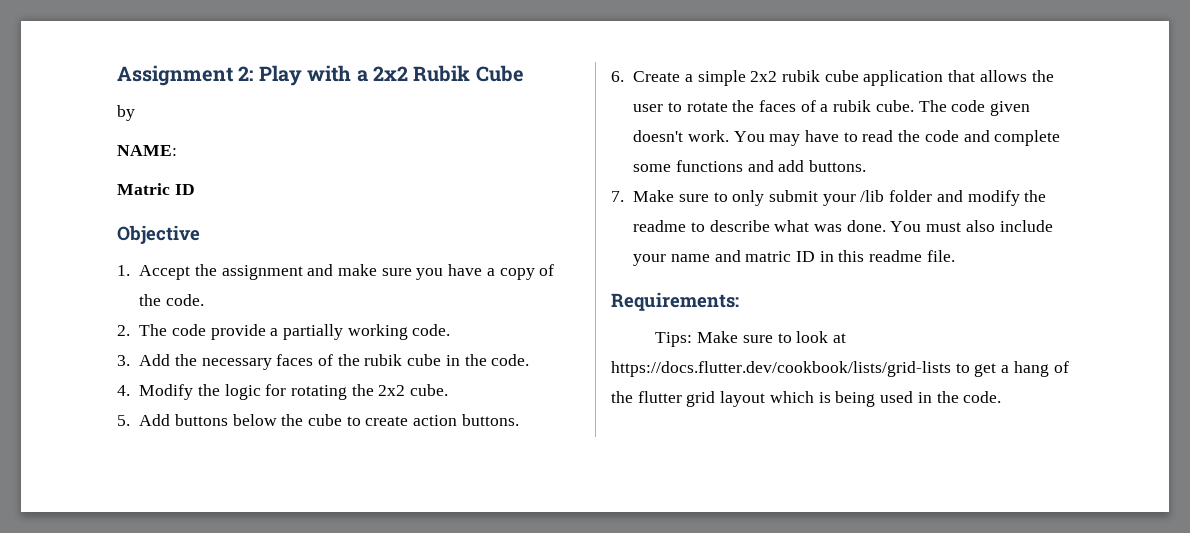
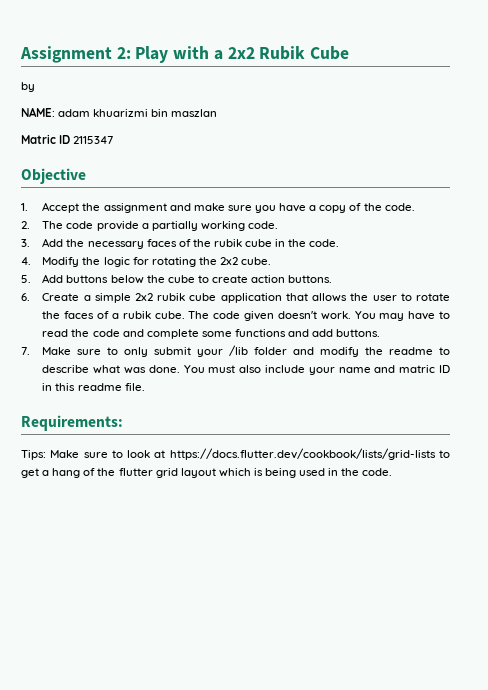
(177, 150) none -> [58,109,218,117] adam khuarizmi bin maszlan
(195, 189) none -> [73,136,114,144] 2115347

